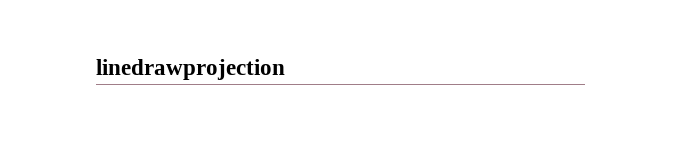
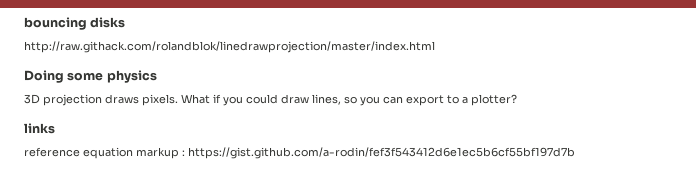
[96,59,285,80] linedrawprojection -> [24,17,126,30] [24,41,435,53] [24,70,157,83] [24,94,517,106] [24,123,55,134] [24,147,575,159] bouncing disks // http://raw.githack.com/rolandblok/linedrawprojection/master/index.html // Doing some physics // 3D projection draws pixels. What if you could draw lines, so you can export to a plotter? // links // reference equation markup : https://gist.github.com/a-rodin/fef3f543412d6e1ec5b6cf55bf197d7b

